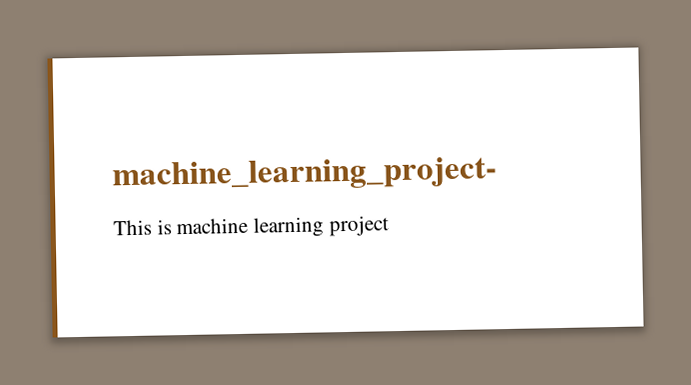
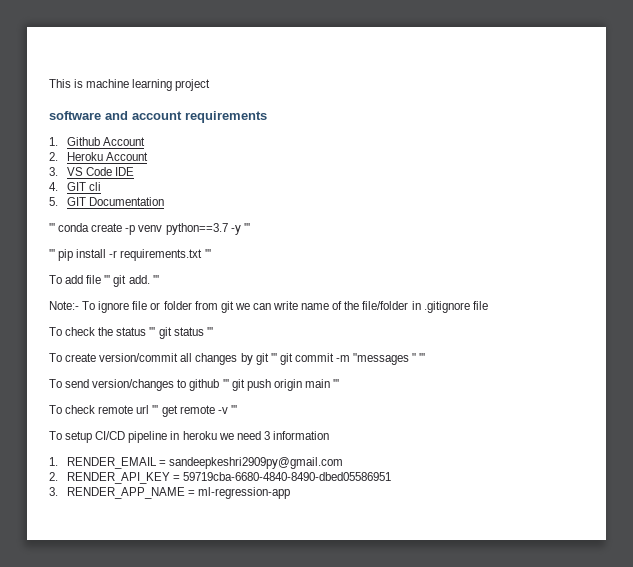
[112,156,497,193] machine_learning_project- // -> (49, 83) none
(389, 226) none -> [49,111,267,123] [49,137,145,146] [49,152,148,161] [49,167,134,176] [49,182,101,191] [49,197,164,206] [49,223,250,235] [49,249,211,261] [49,275,159,287] [49,301,488,313] [49,327,213,339] [49,353,426,365] [49,379,340,391] [49,405,237,417] [49,431,329,443] [49,457,343,469] [49,472,391,484] [49,487,290,499] // software and account requirements // 1. Github Account // 2. Heroku Account // 3. VS Code IDE // 4. GIT cli // 5. GIT Documentation // ''' conda create -p venv python==3.7 -y ''' // ''' pip install -r requirements.txt ''' // To add file ''' git add. ''' // Note:- To ignore file or folder from git we can write name of the file/folder in .gitignore file // To check the status ''' git status ''' // To create version/commit all changes by git ''' git commit -m "messages " ''' // To send version/changes to github ''' git push origin main ''' // To check remote url ''' get remote -v ''' // To setup CI/CD pipeline in heroku we need 3 information // 1. RENDER_EMAIL = sandeepkeshri2909py@gmail.com // 2. RENDER_API_KEY = 59719cba-6680-4840-8490-dbed05586951 // 3. RENDER_APP_NAME = ml-regression-app

